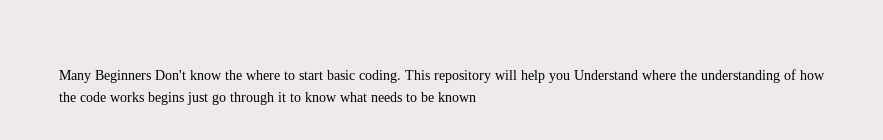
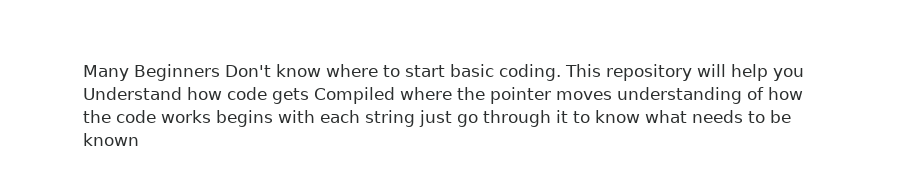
[225,70,242,80] the -> (321, 70) none
[642,70,697,80] where the -> [187,87,612,104] how code gets Compiled where the pointer moves
(184, 98) none -> [278,110,415,127] with each string

